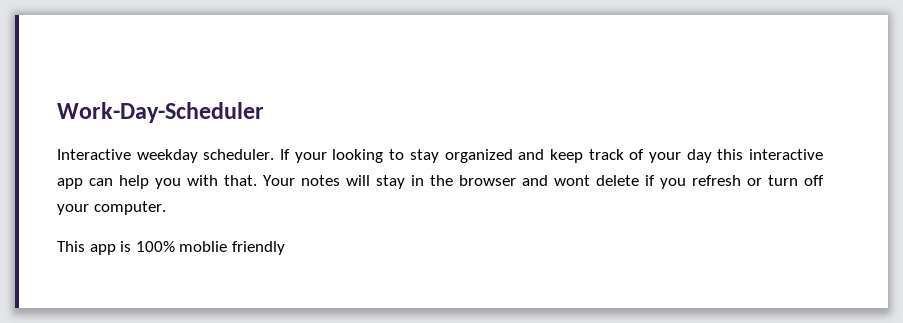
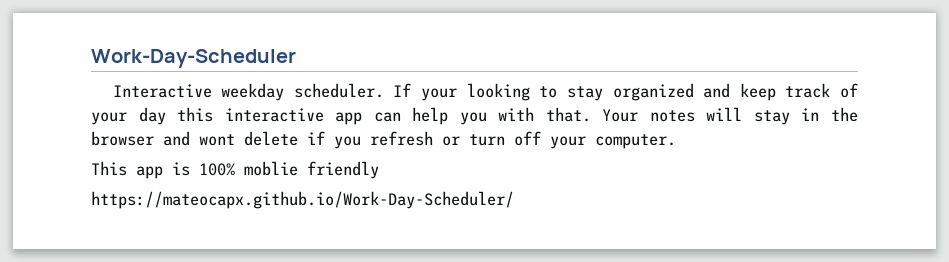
(285, 248) none -> [91,191,514,209] // https://mateocapx.github.io/Work-Day-Scheduler/

